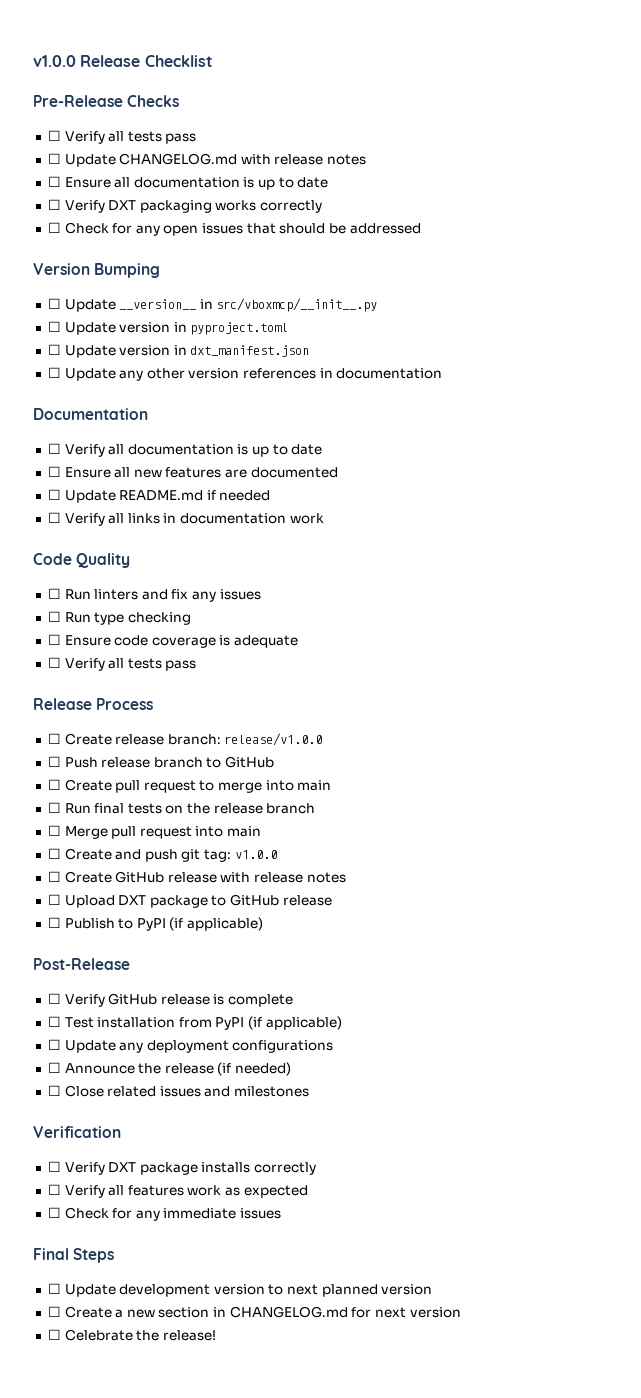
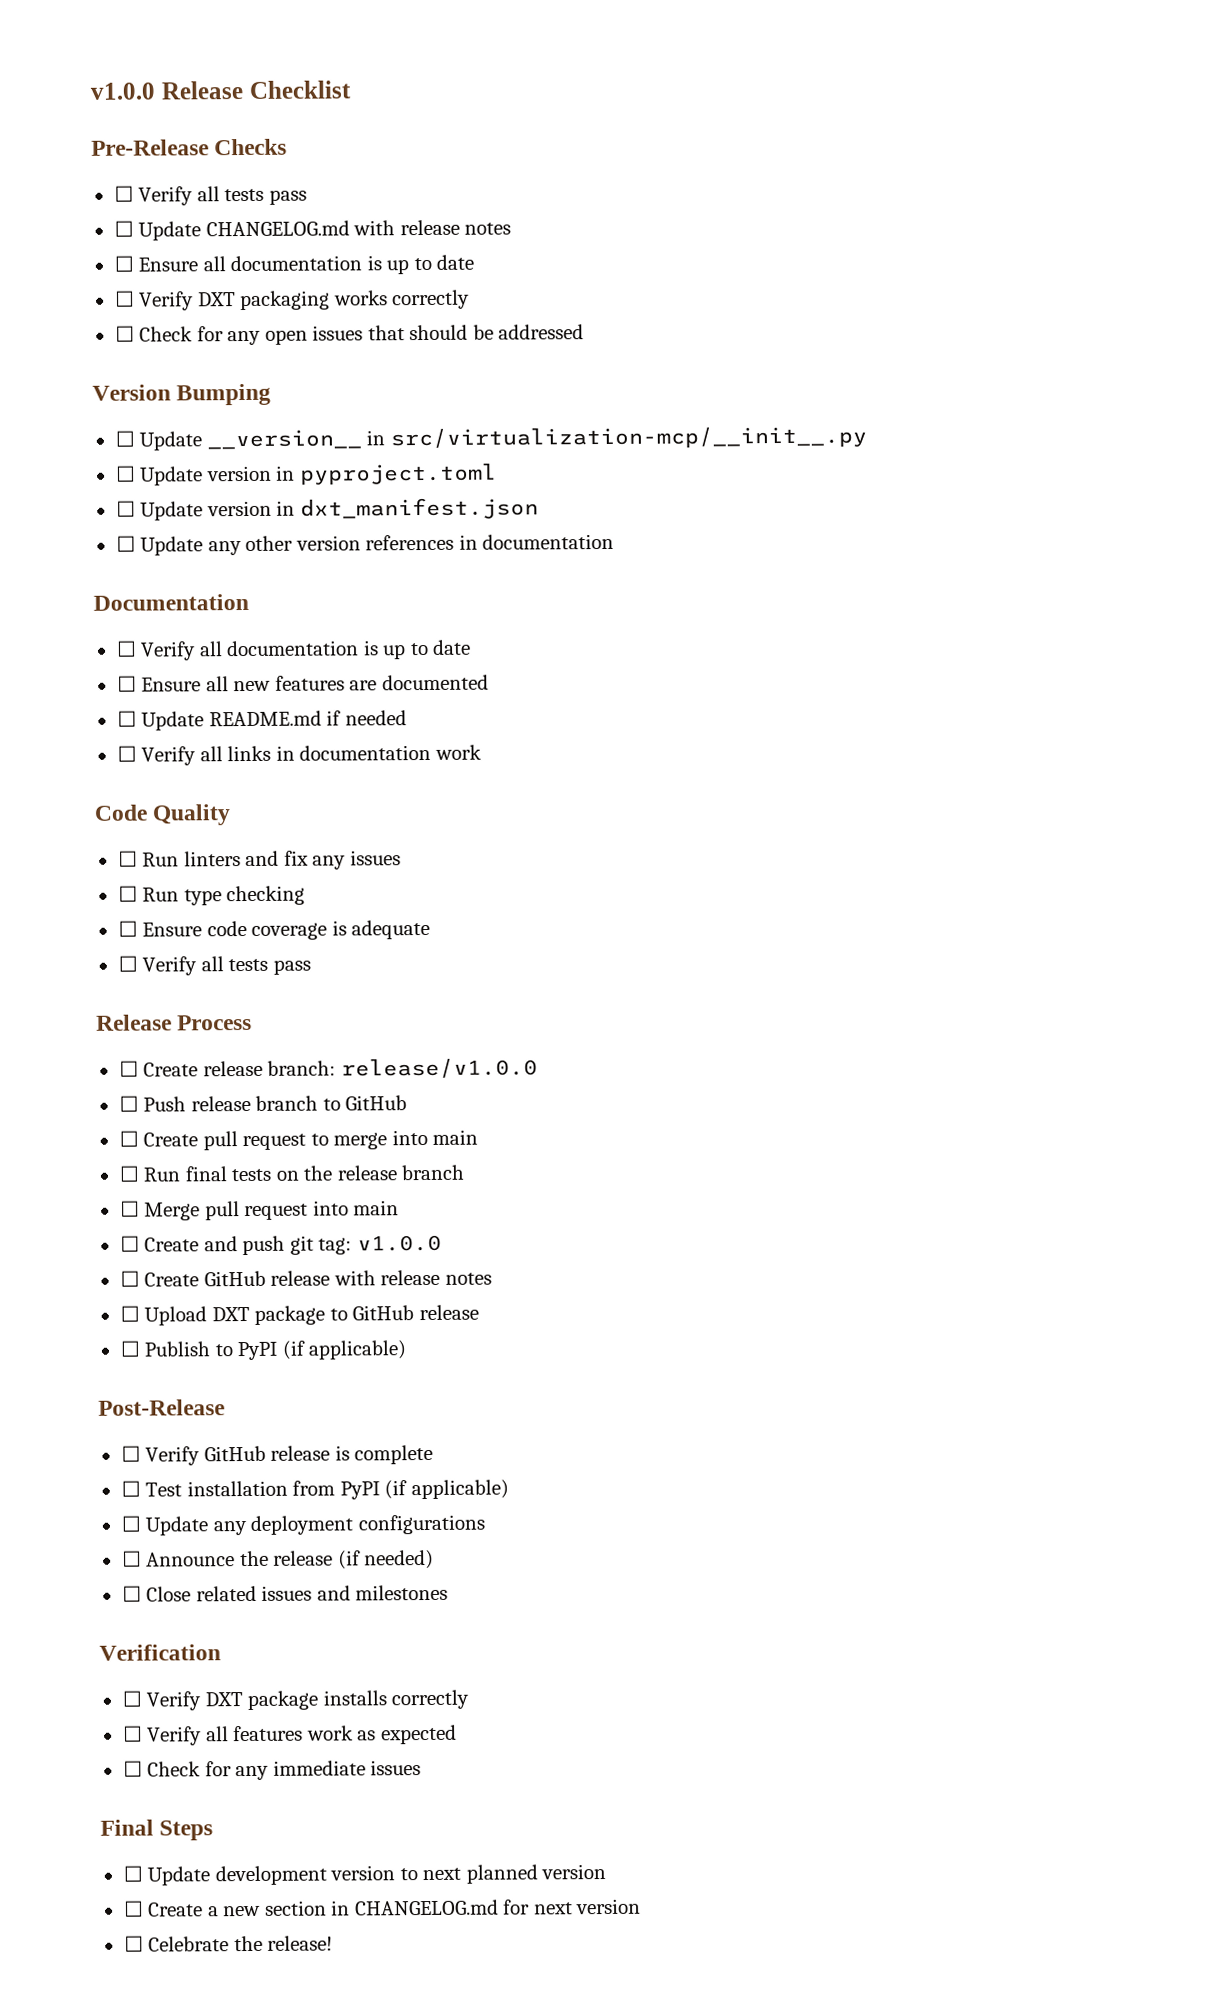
[216,298,378,312] src/vboxmcp/__init__.py -> [389,426,867,450] src/virtualization-mcp/__init__.py

